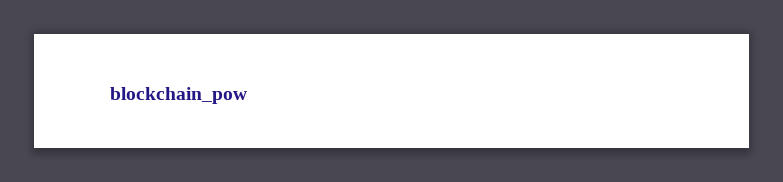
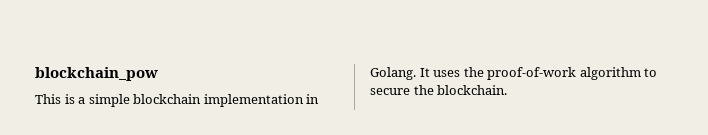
(247, 95) none -> [35,94,320,107] [370,67,658,80] [370,85,508,95] // This is a simple blockchain implementation in Golang. It uses the proof-of-work algorithm to secure the blockchain.

